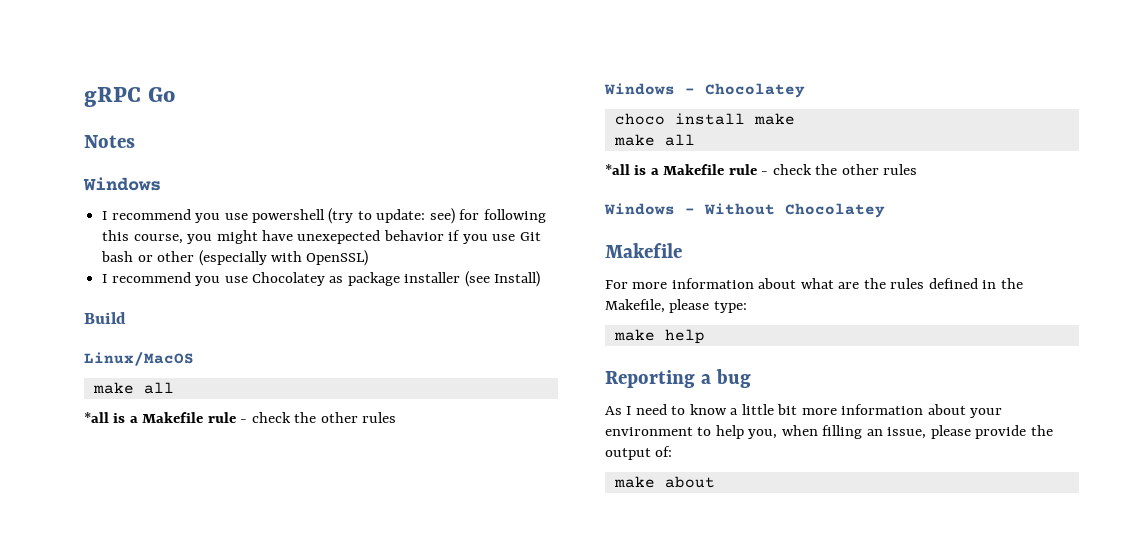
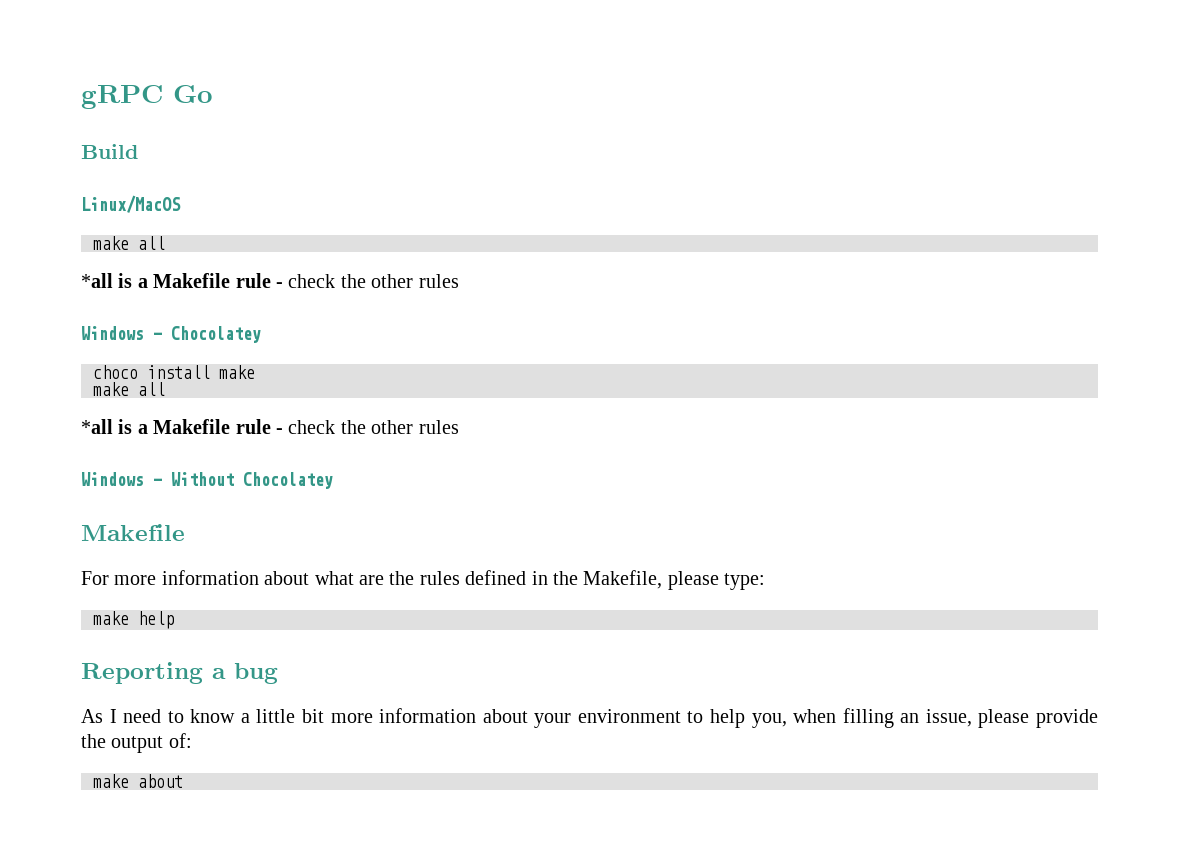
[84,135,135,148] [83,177,161,191] [102,208,546,224] [102,230,541,244] [101,250,369,266] [102,271,541,287] // Notes // Windows // I recommend you use powershell (try to update: see) for following this course, you might have unexepected behavior if you use Git bash or other (especially with OpenSSL) // I recommend you use Chocolatey as package installer (see Install) -> (213, 94) none

